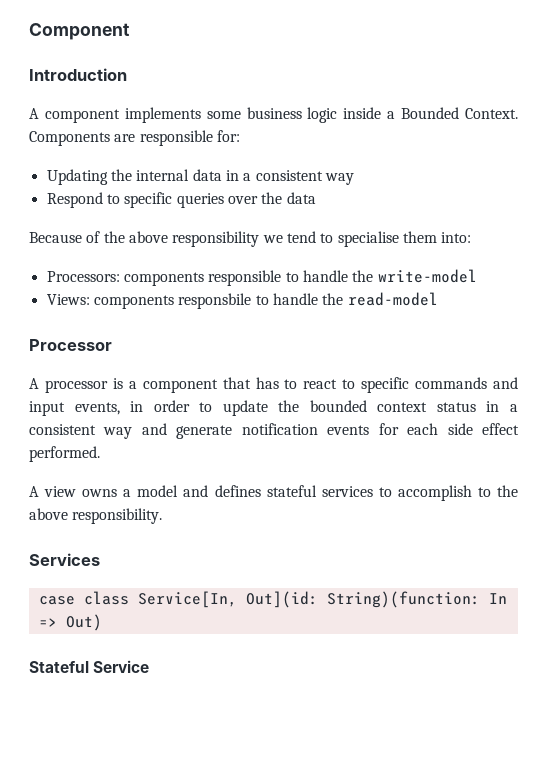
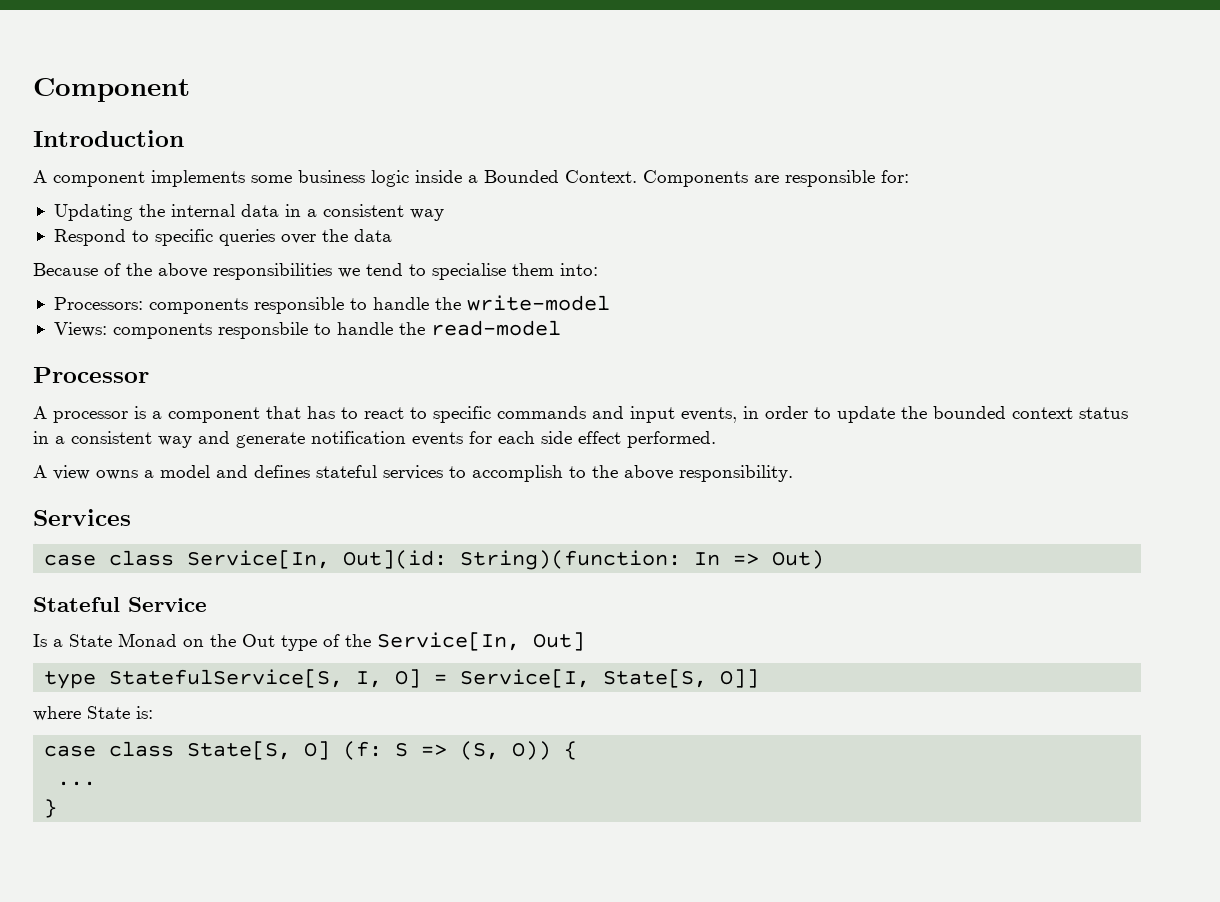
[172,231,260,247] responsibility -> [213,263,332,280] responsibilities
(150, 666) none -> [33,632,585,651] [44,669,760,689] [33,706,153,721] [44,741,578,760] [57,781,97,786] [44,799,58,818] // Is a State Monad on the Out type of the Service[In, Out] // type StatefulService[S, I, O] = Service[I, State[S, O]] // where State is: // case class State[S, O] (f: S => (S, O)) { // ... // }

